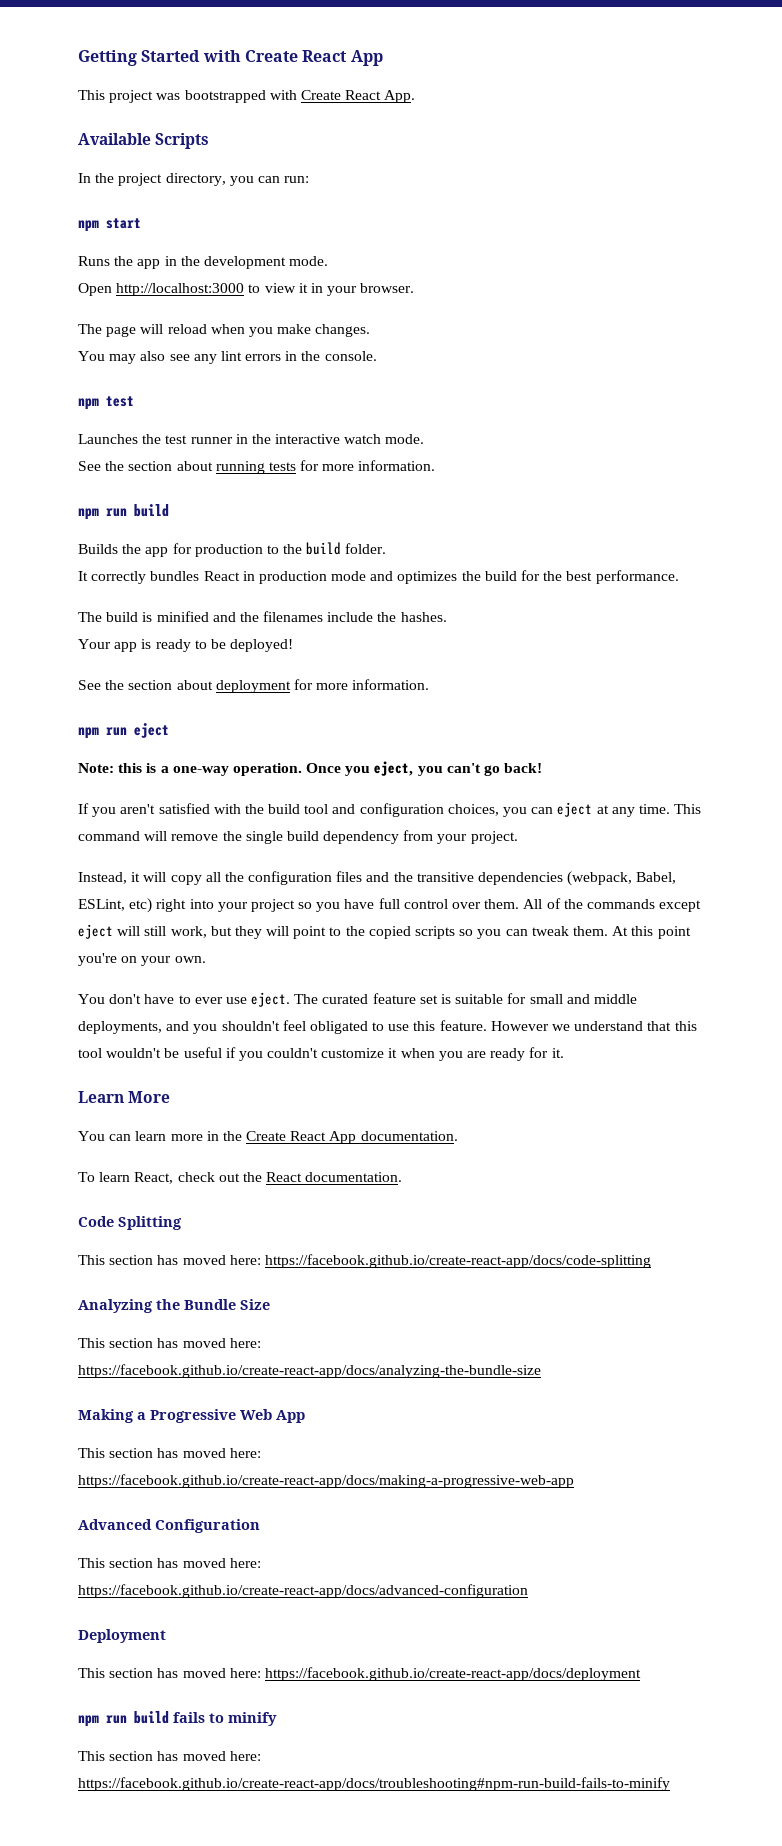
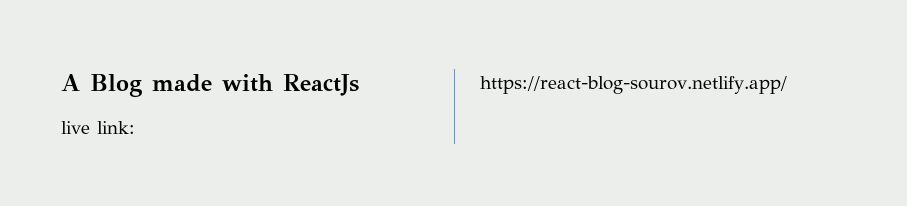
[78,50,383,66] [78,90,416,103] [78,133,210,149] [78,173,310,186] [78,218,141,232] [78,256,329,269] [78,283,415,296] [78,324,371,337] [78,351,377,364] [78,396,134,410] [78,434,425,444] [78,460,436,474] [78,504,169,520] [78,542,387,557] [78,570,679,584] [78,611,447,622] [78,639,294,652] [78,679,430,693] [78,723,169,739] [78,761,543,776] [78,802,702,817] [78,830,518,844] [78,871,677,886] [78,898,702,913] [78,924,691,939] [78,953,206,966] [78,992,637,1007] [78,1020,697,1034] [78,1047,564,1061] [78,1091,171,1103] [78,1131,458,1144] [78,1172,403,1184] [78,1216,182,1230] [78,1254,651,1268] [78,1299,270,1313] [78,1338,261,1348] [78,1364,541,1378] [78,1409,305,1423] [78,1448,261,1458] [78,1474,574,1488] [78,1519,260,1533] [78,1558,261,1568] [78,1584,528,1598] [78,1629,166,1643] [78,1667,641,1681] [78,1711,277,1727] [78,1751,261,1761] [78,1777,670,1791] Getting Started with Create React App // This project was bootstrapped with Create React App. // Available Scripts // In the project directory, you can run: // npm start // Runs the app in the development mode. // Open http://localhost:3000 to view it in your browser. // The page will reload when you make changes. // You may also see any lint errors in the console. // npm test // Launches the test runner in the interactive watch mode. // See the section about running tests for more information. // npm run build // Builds the app for production to the build folder. // It correctly bundles React in production mode and optimizes the build for the best performance. // The build is minified and the filenames include the hashes. // Your app is ready to be deployed! // See the section about deployment for more information. // npm run eject // Note: this is a one-way operation. Once you eject, you can't go back! // If you aren't satisfied with the build tool and configuration choices, you can eject at any time. This command will remove the single build dependency from your project. // Instead, it will copy all the configuration files and the transitive dependencies (webpack, Babel, ESLint, etc) right into your project so you have full control over them. All of the commands except eject will still work, but they will point to the copied scripts so you can tweak them. At this point you're on your own. // You don't have to ever use eject. The curated feature set is suitable for small and middle deployments, and you shouldn't feel obligated to use this feature. However we understand that this tool wouldn't be useful if you couldn't customize it when you are ready for it. // Learn More // You can learn more in the Create React App documentation. // To learn React, check out the React documentation. // Code Splitting // This section has moved here: https://facebook.github.io/create-react-app/docs/code-splitting // Analyzing the Bundle Size // This section has moved here: https://facebook.github.io/create-react-app/docs/analyzing-the-bundle-size // Making a Progressive Web App // This section has moved here: https://facebook.github.io/create-react-app/docs/making-a-progressive-web-app // Advanced Configuration // This section has moved here: https://facebook.github.io/create-react-app/docs/advanced-configuration // Deployment // This section has moved here: https://facebook.github.io/create-react-app/docs/deployment // npm run build fails to minify // This section has moved here: https://facebook.github.io/create-react-app/docs/troubleshooting#npm-run-build-fails-to-minify -> [61,74,359,97] [61,121,135,134] [480,76,787,94] A Blog made with ReactJs // live link: https://react-blog-sourov.netlify.app/

